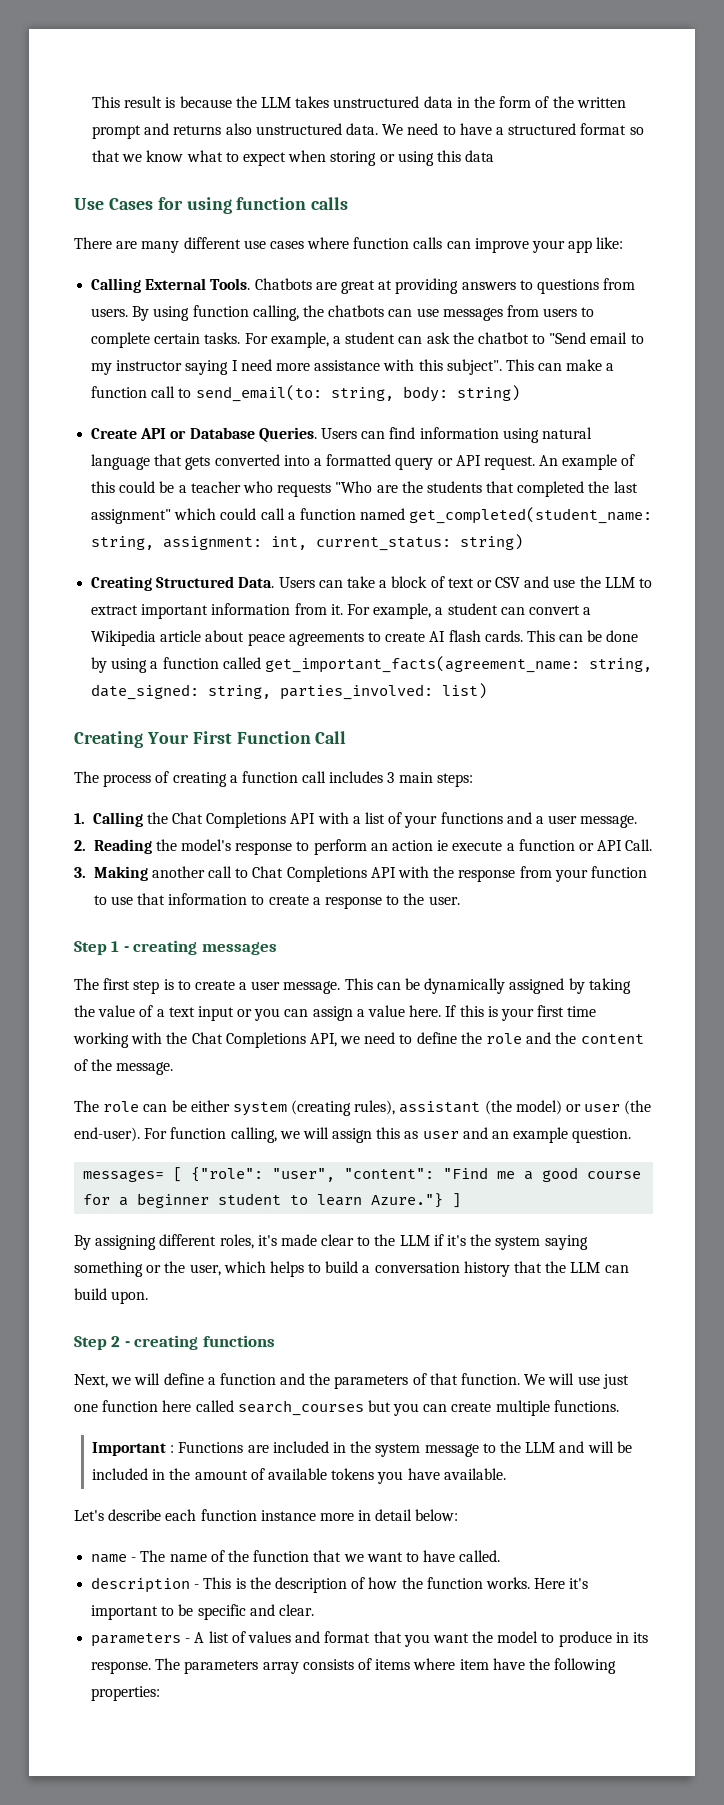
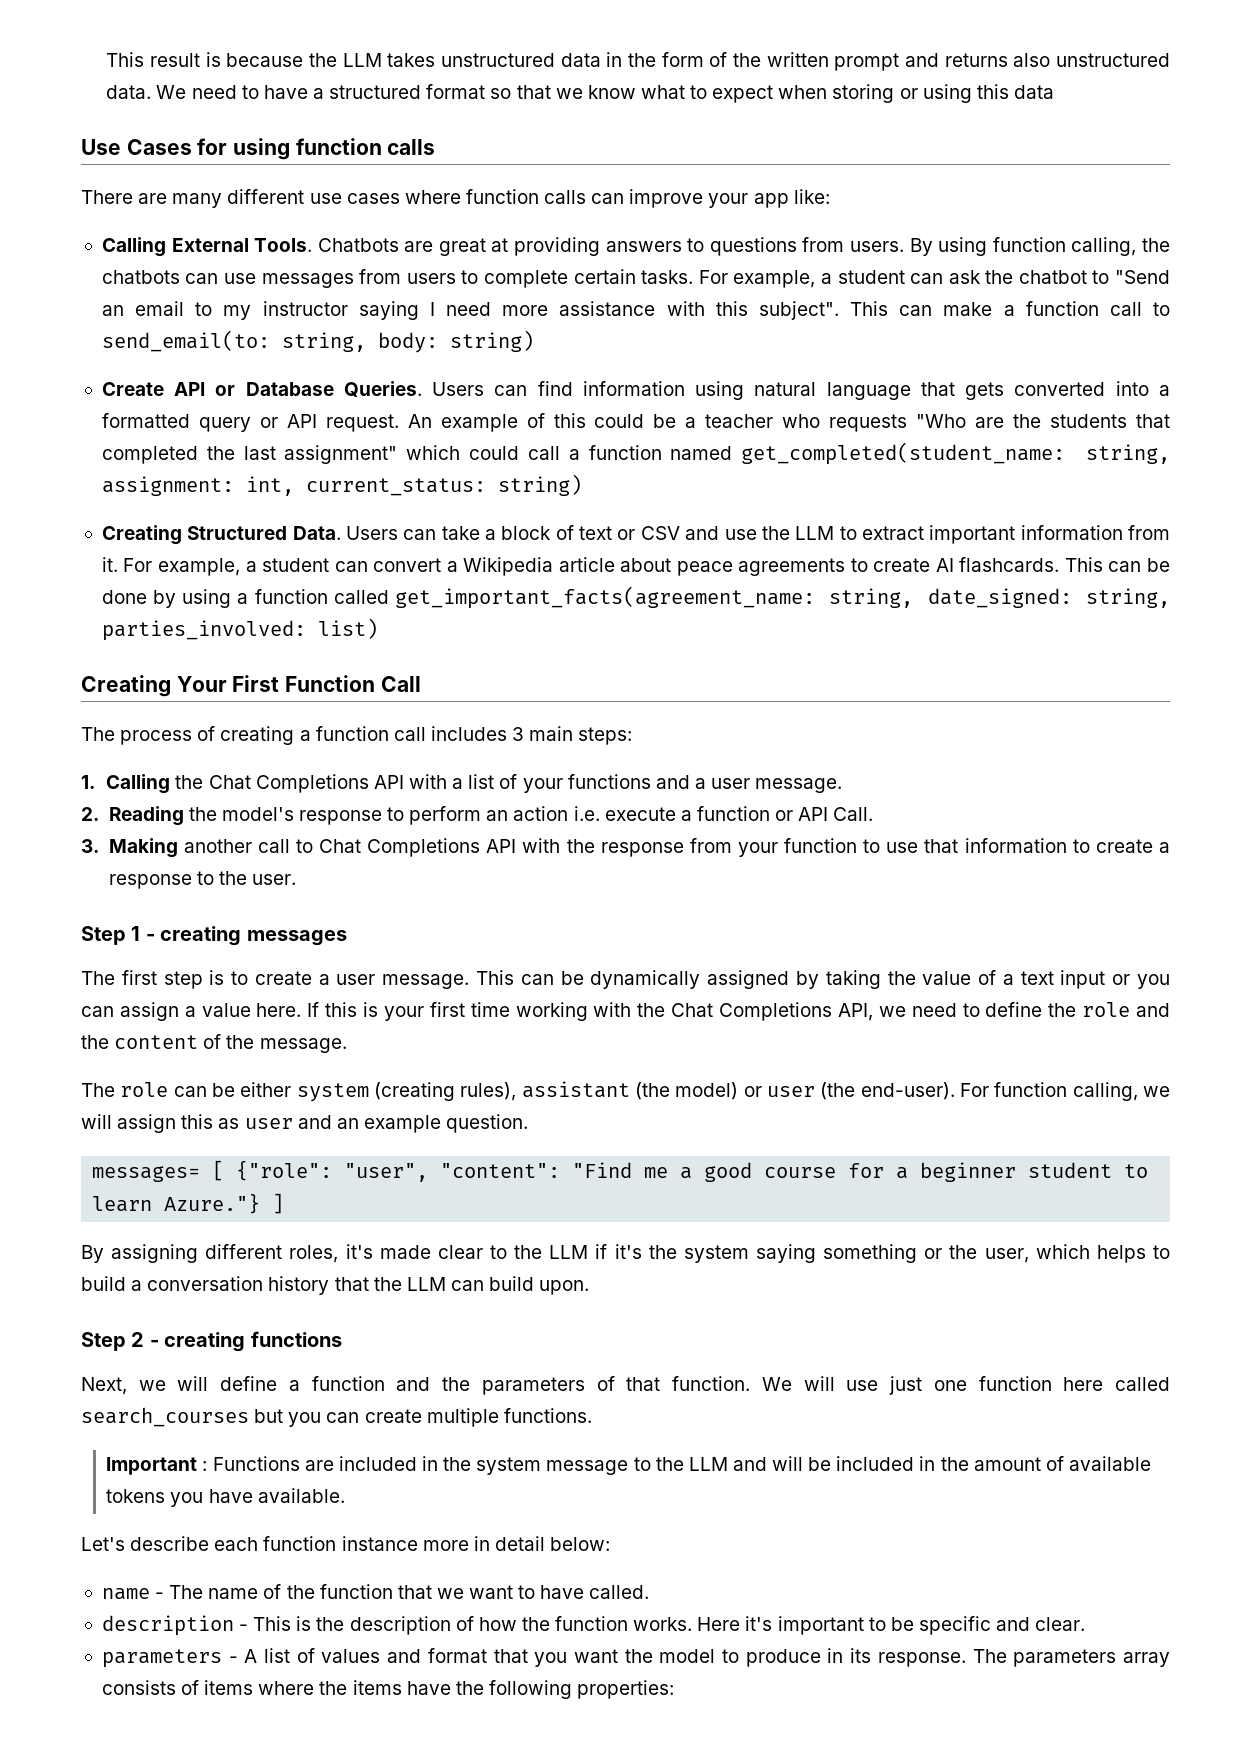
(587, 338) none -> [101,305,124,316] an
[448,630,523,642] flash cards. -> [959,557,1060,572] flashcards.
[437,840,449,851] ie -> [573,806,600,821] i.e.
[459,1659,489,1670] item -> [319,1680,402,1695] the items

